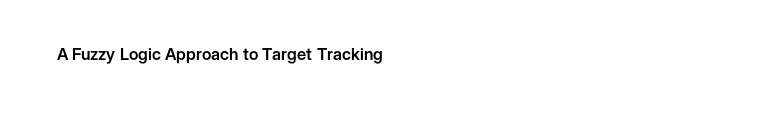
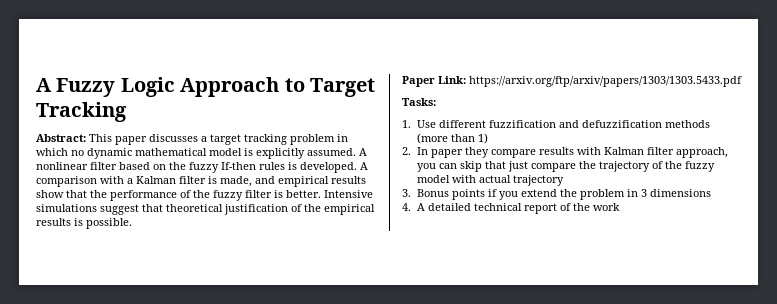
(383, 56) none -> [36,134,348,145] [36,148,367,159] [36,162,368,173] [36,176,366,187] [36,190,373,201] [36,204,375,215] [36,218,132,229] [402,76,742,87] [402,98,436,106] [402,120,710,128] [416,133,488,144] [402,147,728,158] [416,161,715,172] [416,175,564,186] [402,189,711,200] [402,203,620,214] // Abstract: This paper discusses a target tracking problem in which no dynamic mathematical model is explicitly assumed. A nonlinear filter based on the fuzzy If-then rules is developed. A comparison with a Kalman filter is made, and empirical results show that the performance of the fuzzy filter is better. Intensive simulations suggest that theoretical justification of the empirical results is possible. // Paper Link: https://arxiv.org/ftp/arxiv/papers/1303/1303.5433.pdf // Tasks: // 1. Use different fuzzification and defuzzification methods (more than 1) // 2. In paper they compare results with Kalman filter approach, you can skip that just compare the trajectory of the fuzzy model with actual trajectory // 3. Bonus points if you extend the problem in 3 dimensions // 4. A detailed technical report of the work

